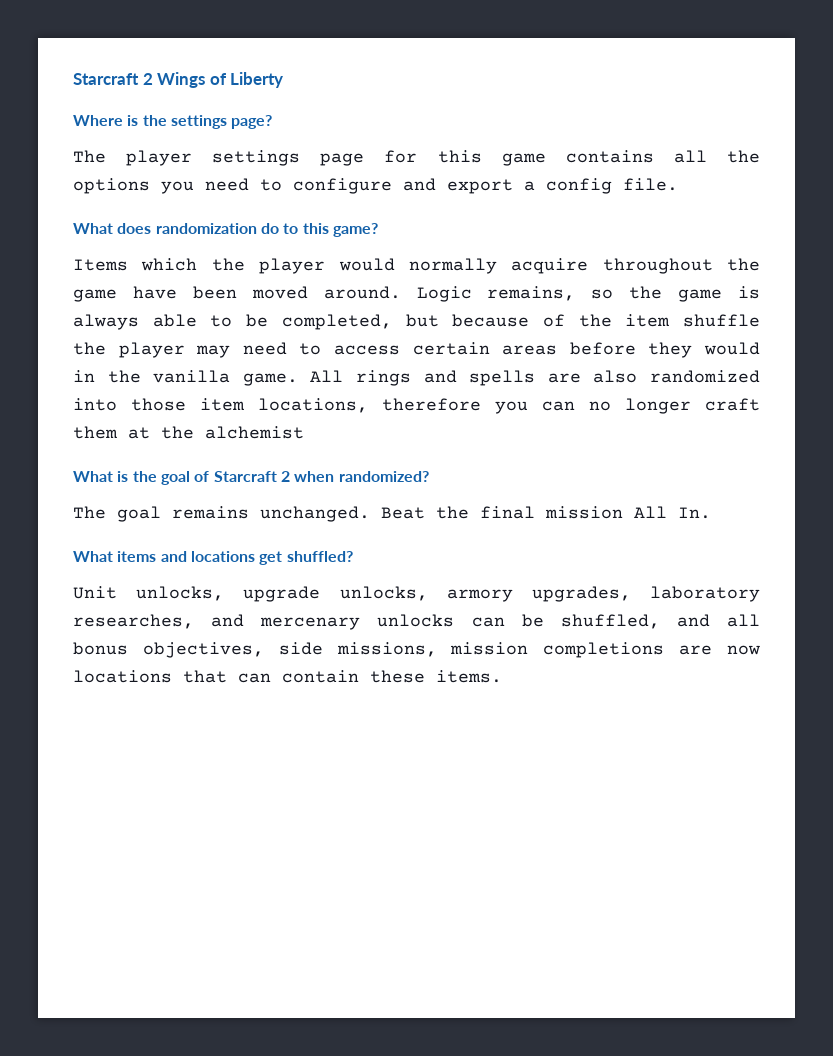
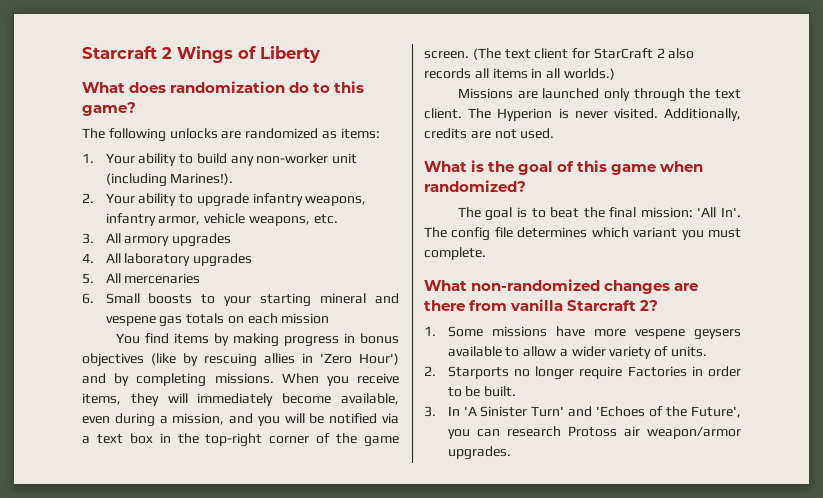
[73,115,273,129] [73,150,760,166] [73,178,678,194] // Where is the settings page? // The player settings page for this game contains all the options you need to configure and export a config file. -> (320, 54) none
[73,258,760,274] [73,286,760,302] [73,314,760,330] [73,342,761,358] [73,370,761,386] [73,398,760,414] [73,426,304,439] Items which the player would normally acquire throughout the game have been moved around. Logic remains, so the game is always able to be completed, but because of the item shuffle the player may need to access certain areas before they would in the vanilla game. All rings and spells are also randomized into those item locations, therefore you can no longer craft them at the alchemist -> [82,128,380,142] [82,153,358,166] [105,173,234,187] [82,193,367,207] [105,213,338,226] [82,233,232,247] [82,253,253,267] [82,273,201,284] [82,293,399,307] [105,313,330,327] [115,333,399,347] [82,353,399,367] [82,373,399,387] [82,393,400,406] [82,413,399,427] [82,433,399,447] [424,48,695,60] [424,68,615,80] [457,88,741,102] [424,108,741,121] [424,128,555,139] The following unlocks are randomized as items: // 1. Your ability to build any non-worker unit (including Marines!). // 2. Your ability to upgrade infantry weapons, infantry armor, vehicle weapons, etc. // 3. All armory upgrades // 4. All laboratory upgrades // 5. All mercenaries // 6. Small boosts to your starting mineral and vespene gas totals on each mission // You find items by making progress in bonus objectives (like by rescuing allies in 'Zero Hour') and by completing missions. When you receive items, they will immediately become available, even during a mission, and you will be notified via a text box in the top-right corner of the game screen. (The text client for StarCraft 2 also records all items in all worlds.) // Missions are launched only through the text client. The Hyperion is never visited. Additionally, credits are not used.
[213,471,290,482] Starcraft 2 -> [577,160,657,175] this game
[172,506,711,522] [73,551,353,565] [73,586,760,602] [73,614,760,630] [73,642,760,658] [73,670,502,683] remains unchanged. Beat the final mission All In. // What items and locations get shuffled? // Unit unlocks, upgrade unlocks, armory upgrades, laboratory researches, and mercenary unlocks can be shuffled, and all bonus objectives, side missions, mission completions are now locations that can contain these items. -> [517,207,741,218] [424,227,741,241] [424,247,486,260] [424,279,699,294] [424,299,659,311] [424,326,741,340] [447,346,708,359] [424,366,741,380] [447,386,517,397] [424,406,741,418] [447,426,741,439] [447,446,511,460] is to beat the final mission: 'All In'. The config file determines which variant you must complete. // What non-randomized changes are there from vanilla Starcraft 2? // 1. Some missions have more vespene geysers available to allow a wider variety of units. // 2. Starports no longer require Factories in order to be built. // 3. In 'A Sinister Turn' and 'Echoes of the Future', you can research Protoss air weapon/armor upgrades.

